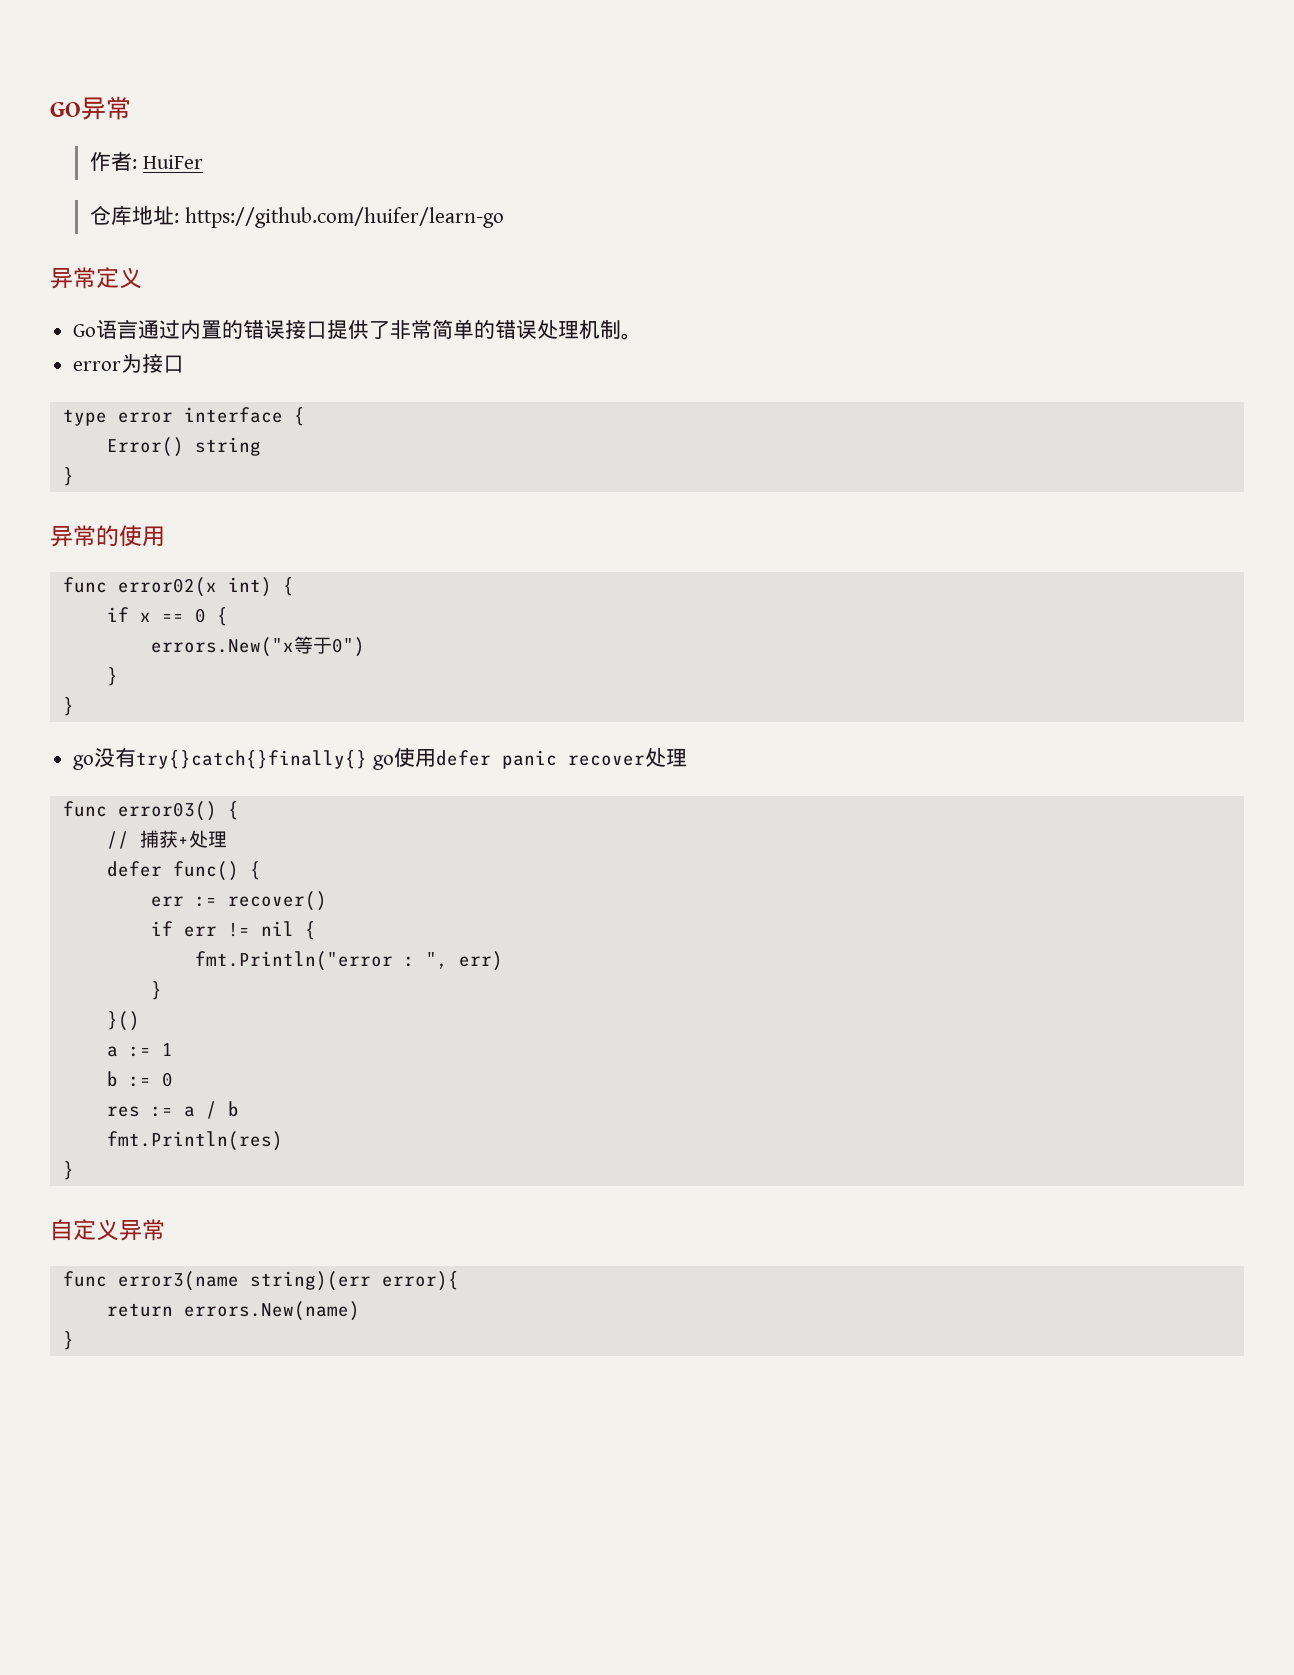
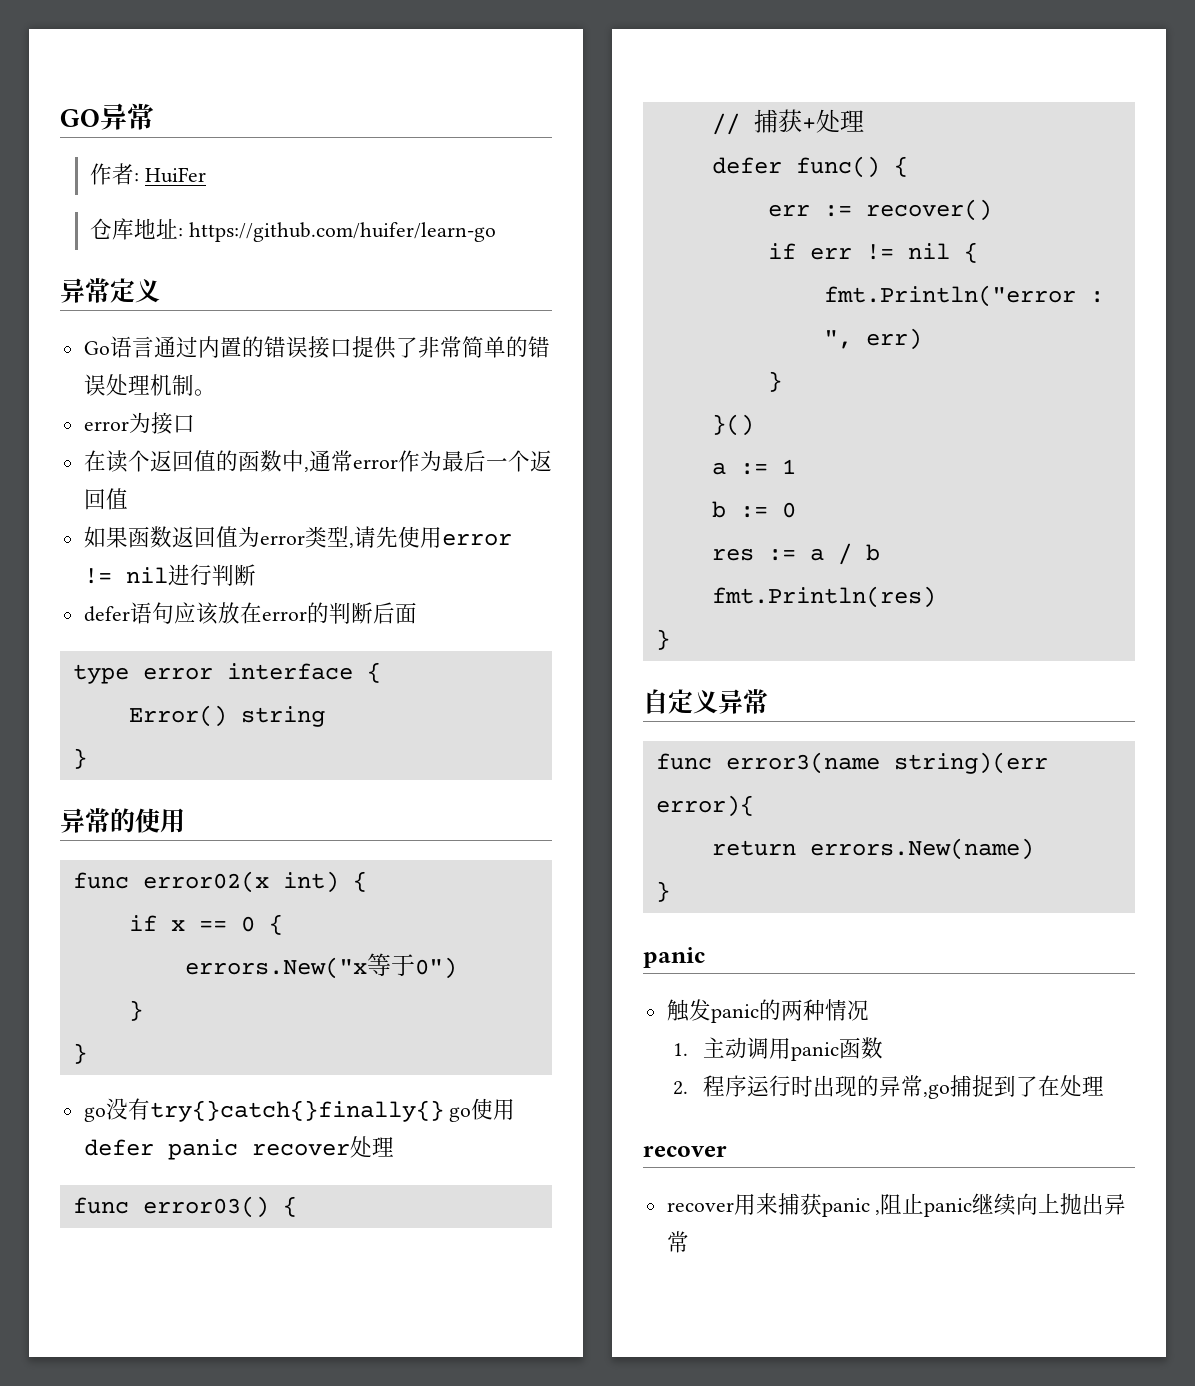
(185, 364) none -> [83,450,552,473] [83,488,128,510] [83,526,512,548] [83,564,256,586] [83,602,417,625] // 在读个返回值的函数中,通常error作为最后一个返回值 // 如果函数返回值为error类型,请先使用error != nil进行判断 // defer语句应该放在error的判断后面
(74, 1340) none -> [643,947,705,968] [666,999,869,1023] [673,1037,884,1061] [673,1075,1105,1099] [643,1146,727,1157] [666,1193,1127,1217] [666,1231,689,1253] // panic // 触发panic的两种情况 // 1.主动调用panic函数 // 2.程序运行时出现的异常,go捕捉到了在处理 // recover // recover用来捕获panic ,阻止panic继续向上抛出异常

